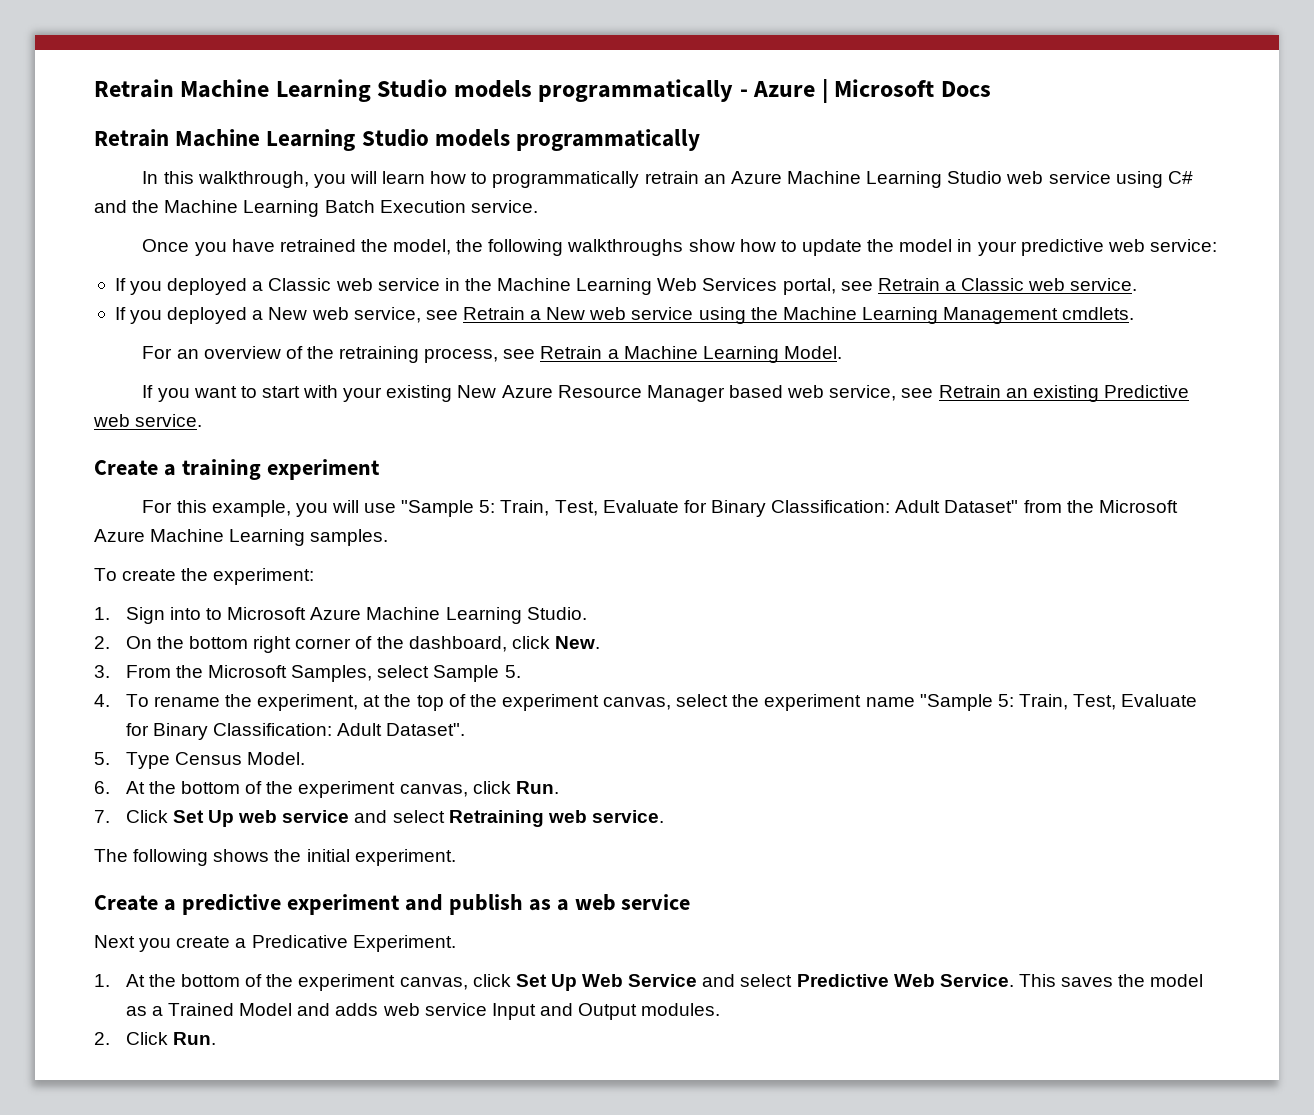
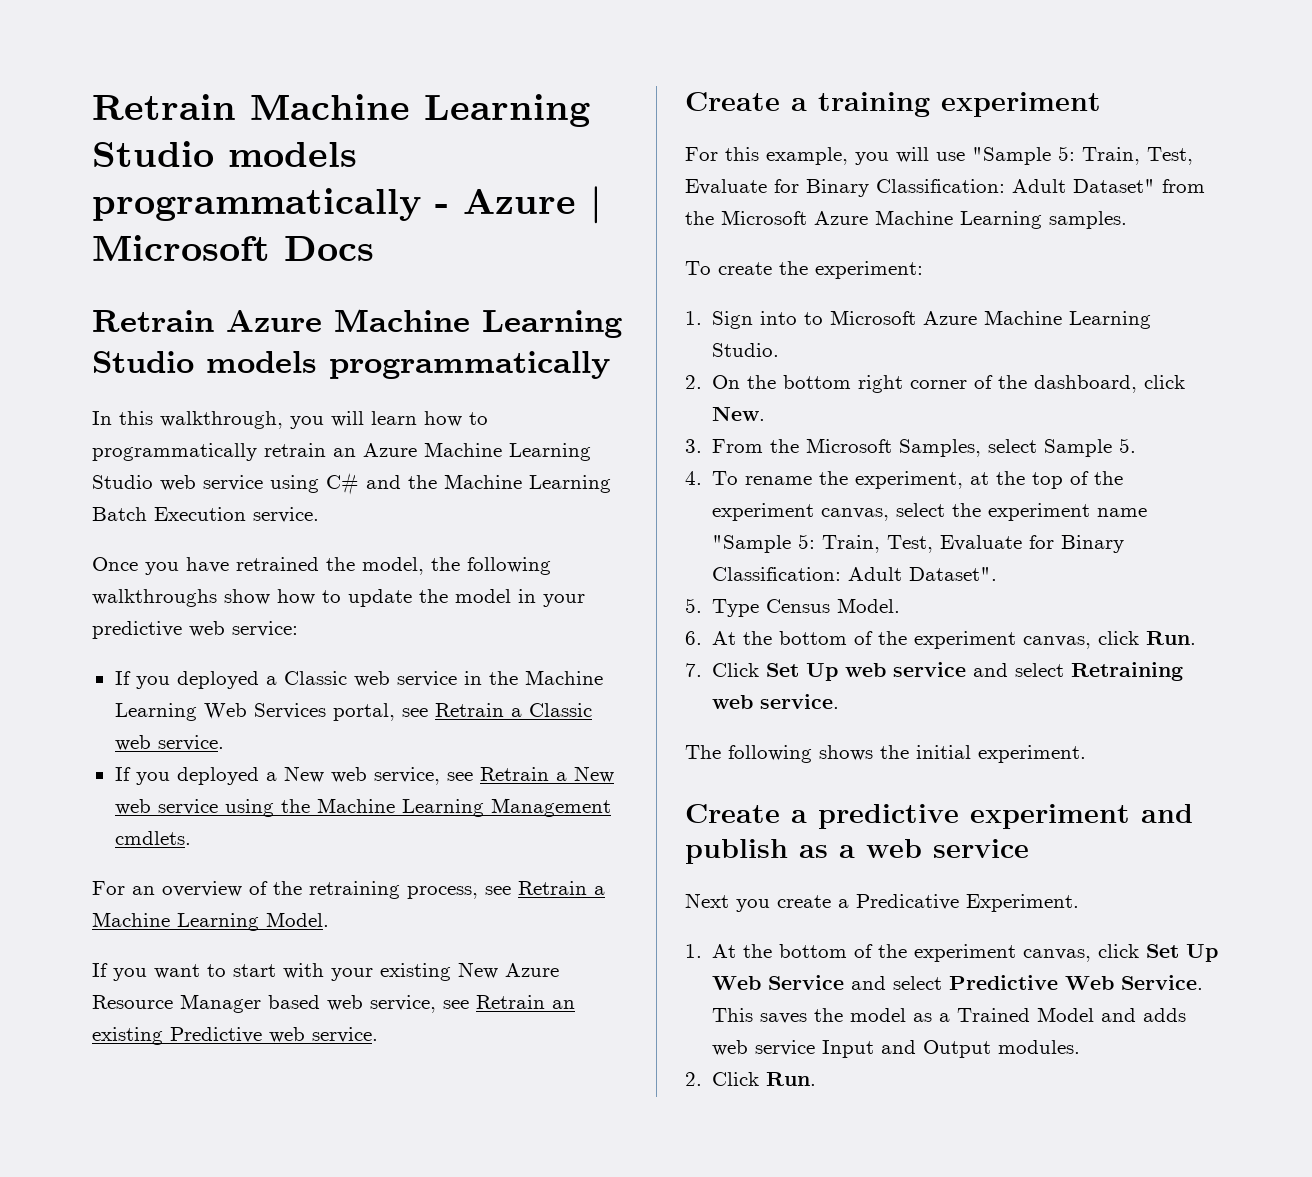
(169, 138) none -> [226,310,322,332] Azure

